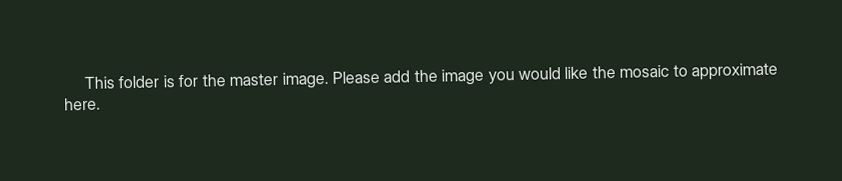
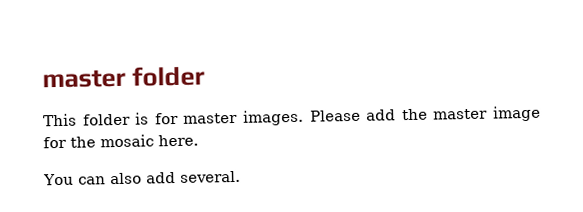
(84, 82) none -> [42,65,205,89] master folder //
[201,62,778,89] [64,97,101,111] the master image. Please add the image you would like the mosaic to approximate here. -> [183,105,542,126] [43,134,199,149] [43,170,241,186] master images. Please add the master image for the mosaic here. // You can also add several.

